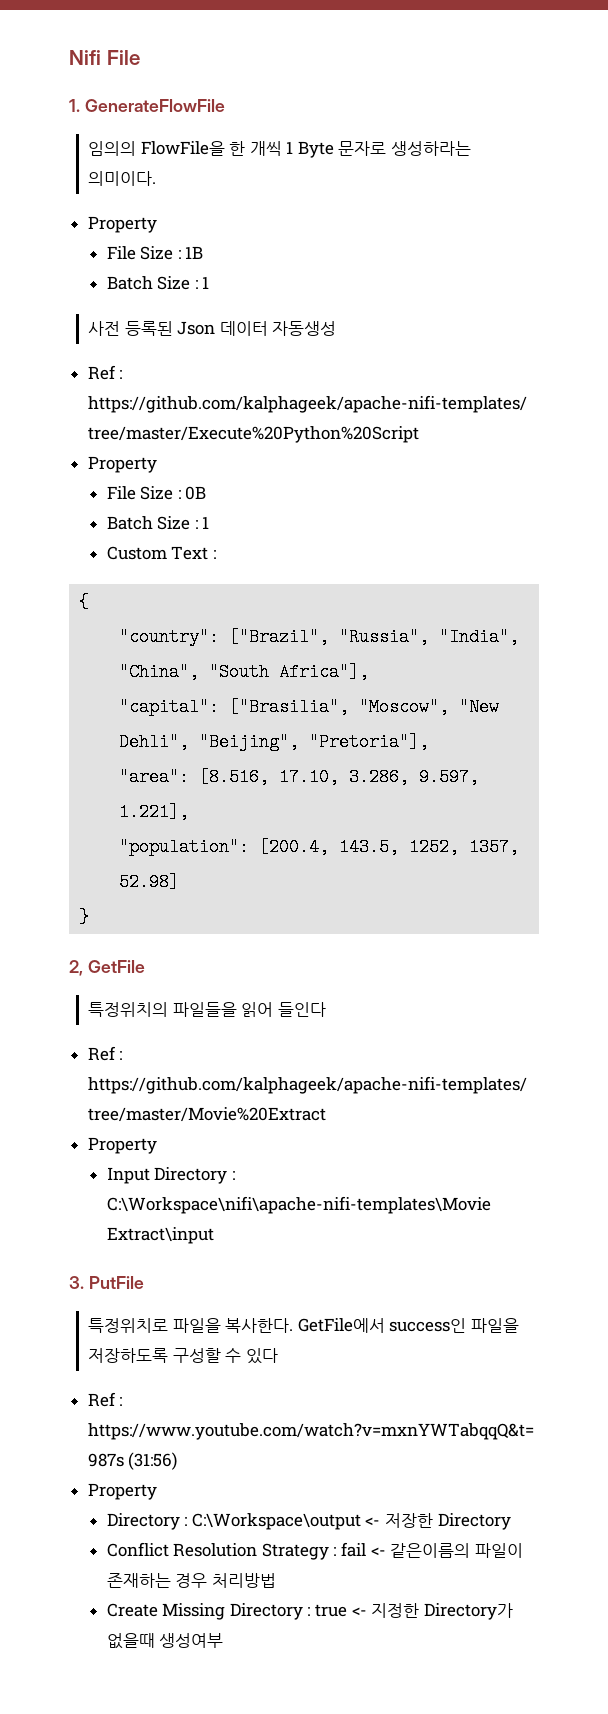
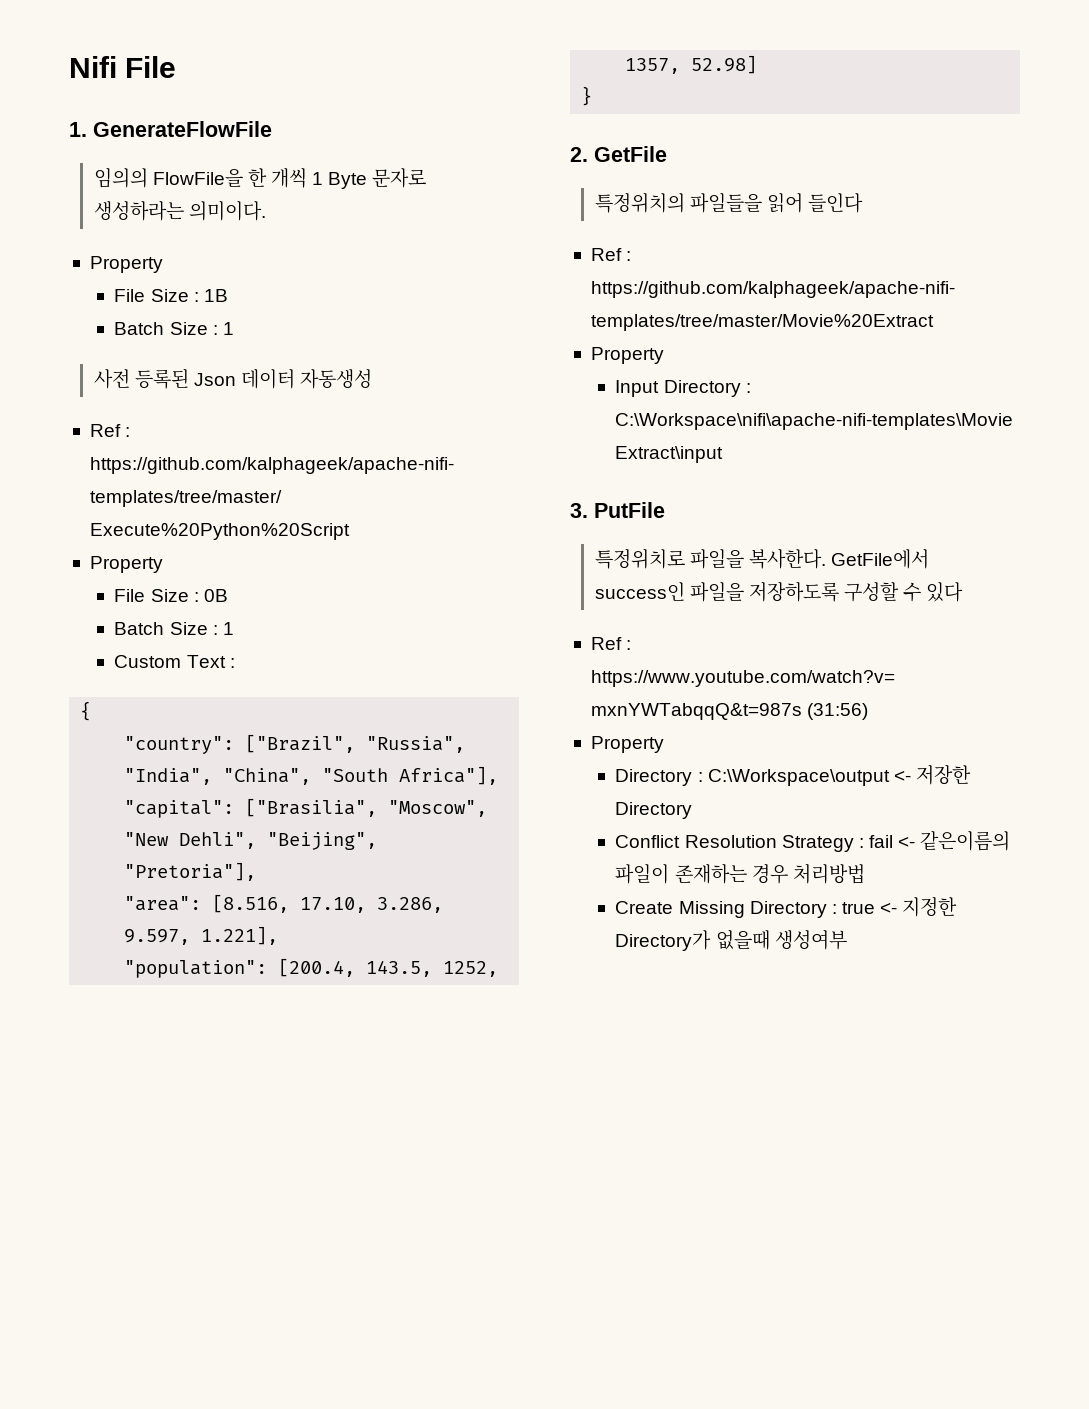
[69,960,83,976] 2, -> [570,147,588,162] 2.

